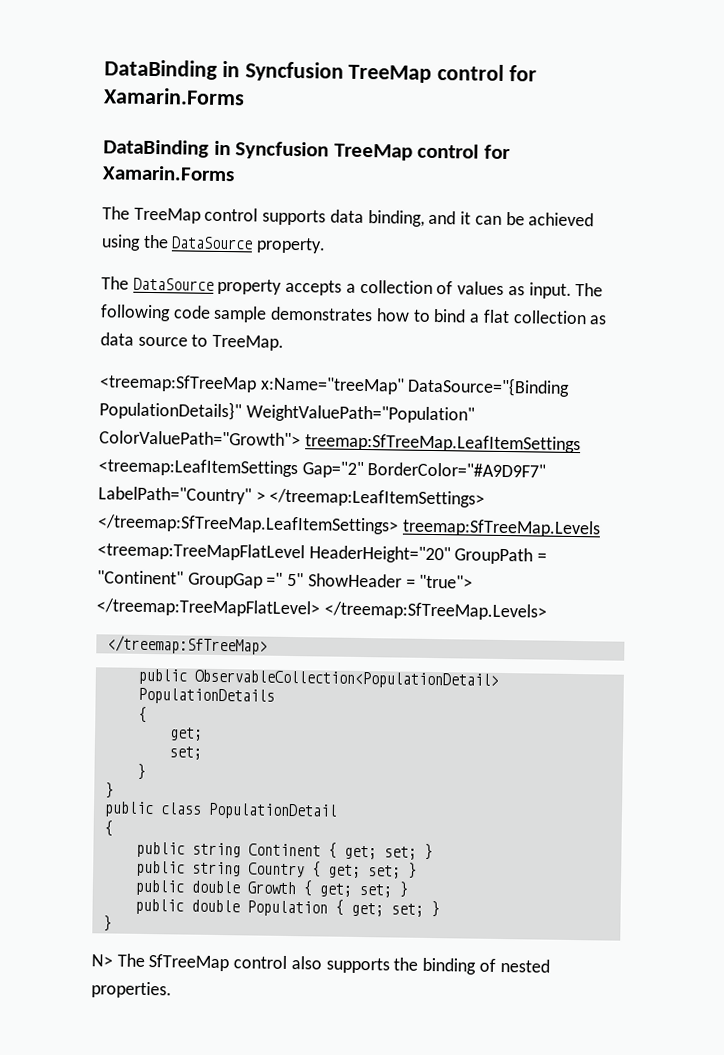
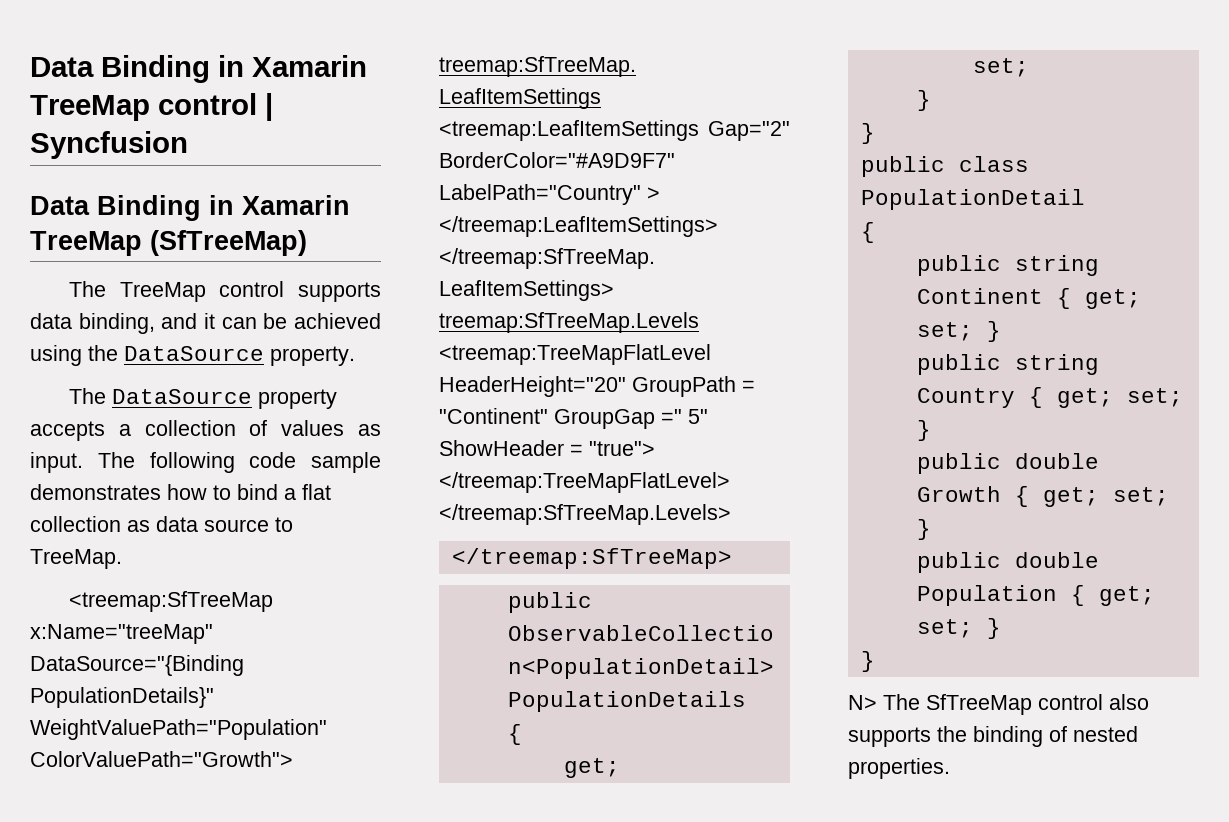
[104,59,538,83] [103,87,245,106] [103,139,511,161] [102,165,235,182] DataBinding in Syncfusion TreeMap control for Xamarin.Forms // DataBinding in Syncfusion TreeMap control for Xamarin.Forms -> [30,55,367,83] [30,93,273,121] [30,131,188,159] [30,195,350,221] [30,230,307,256] Data Binding in Xamarin TreeMap control | Syncfusion // Data Binding in Xamarin TreeMap (SfTreeMap)

